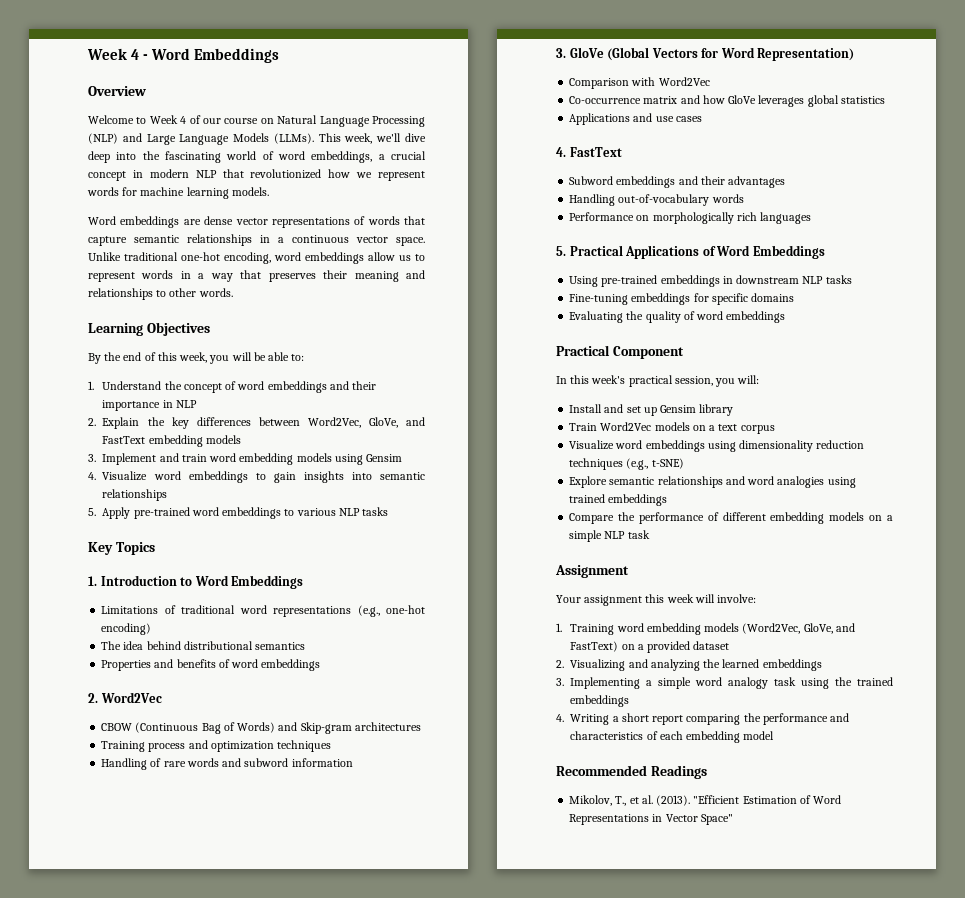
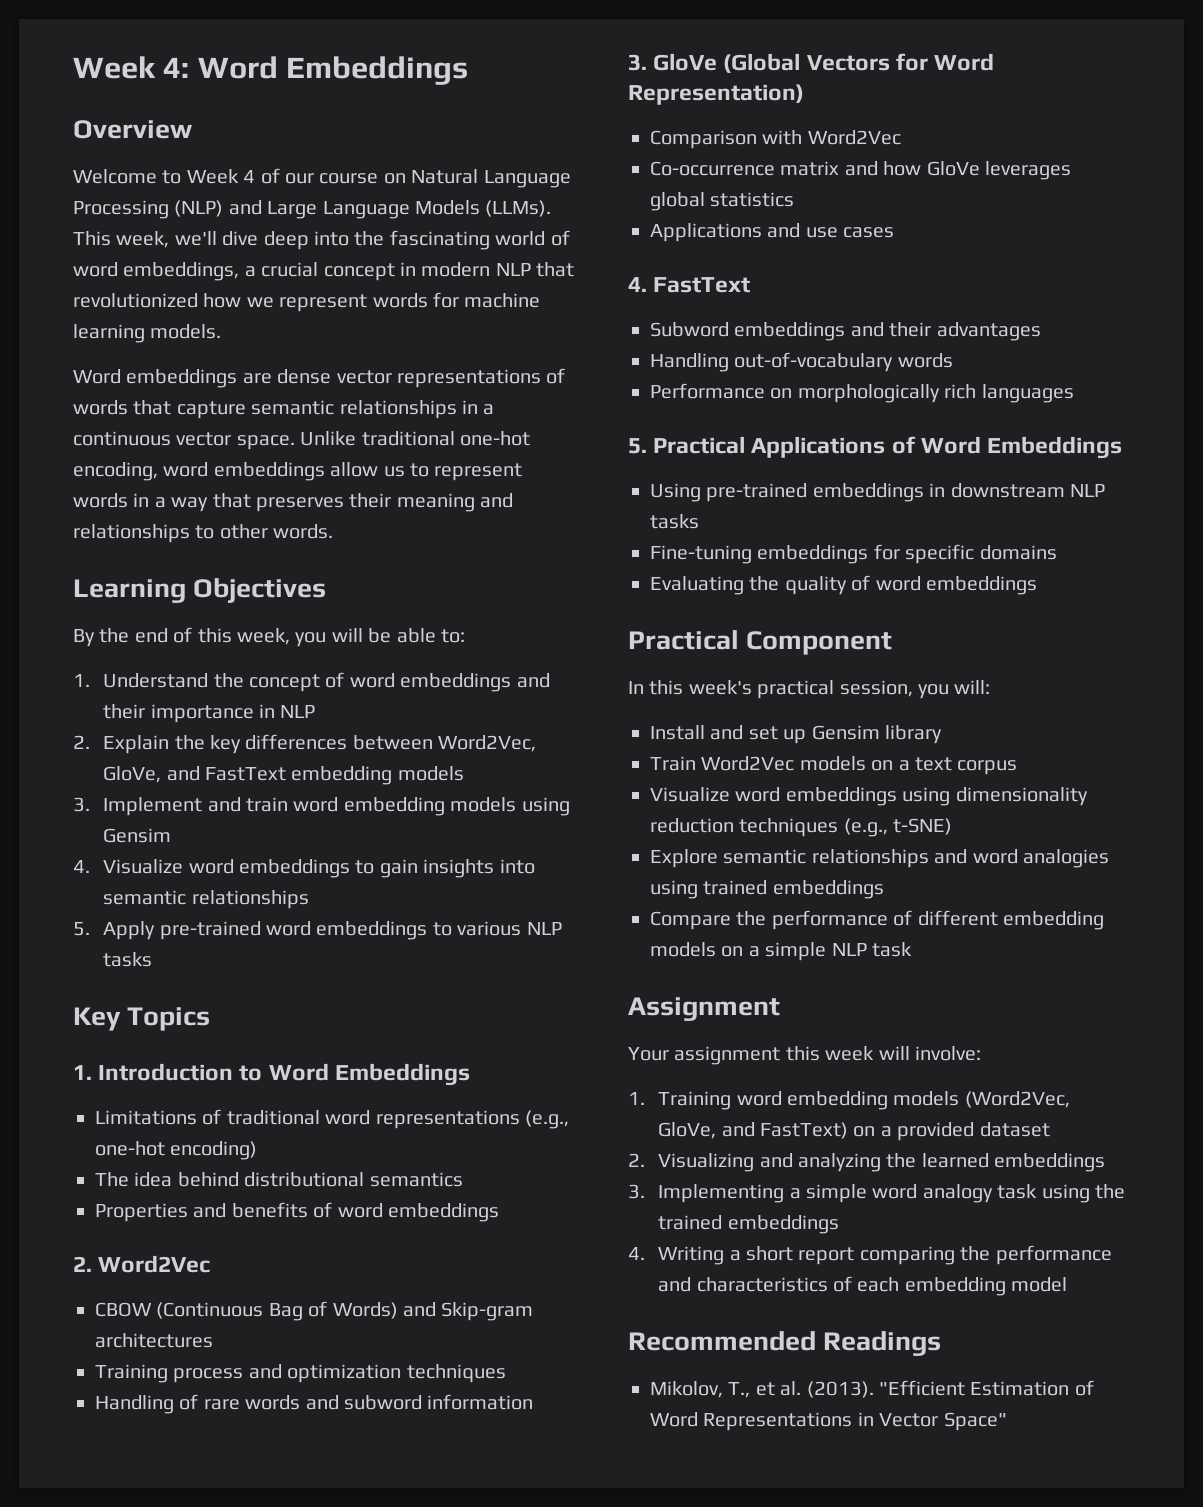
[87,48,149,60] Week 4 - -> [73,56,190,79] Week 4:

